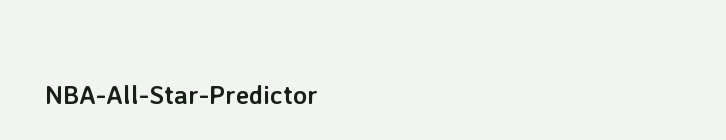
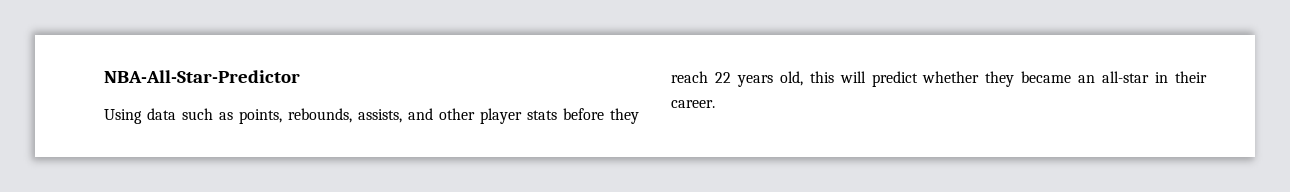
(318, 94) none -> [104,108,639,124] [671,71,1207,87] [671,100,715,108] // Using data such as points, rebounds, assists, and other player stats before they reach 22 years old, this will predict whether they became an all-star in their career.

